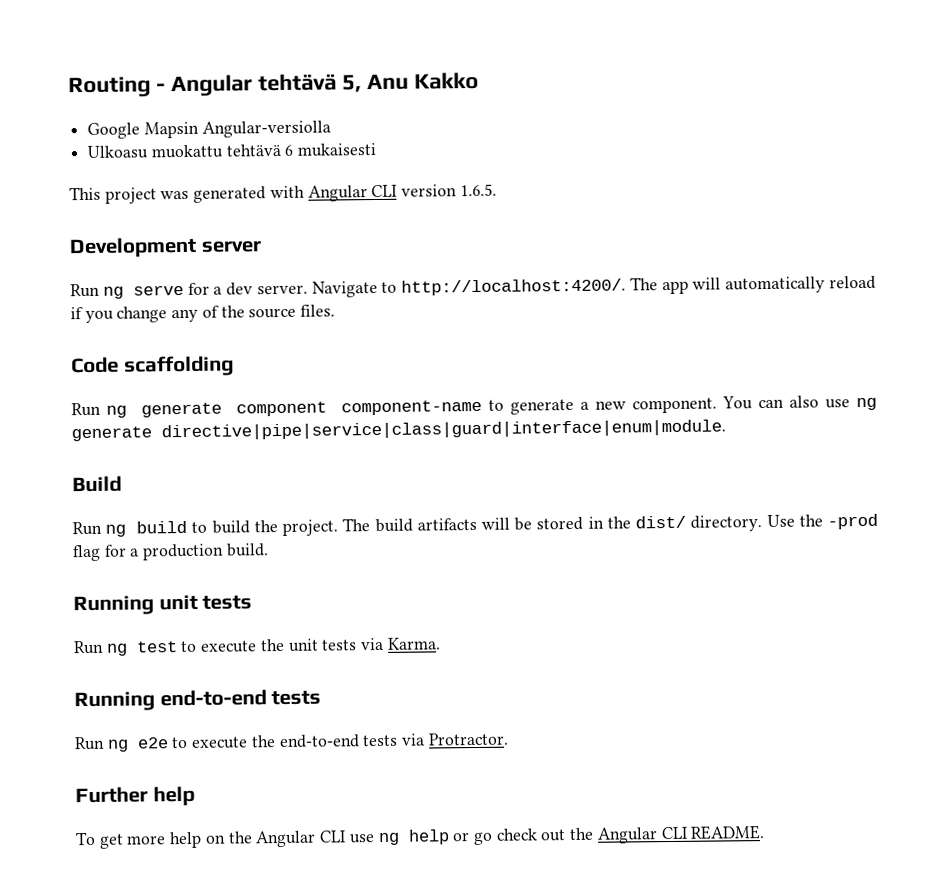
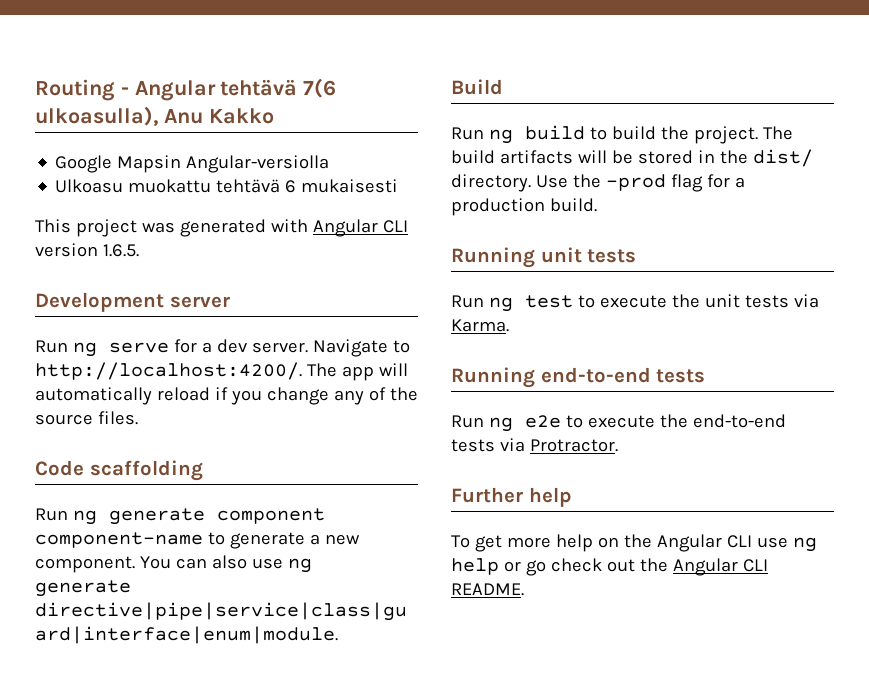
[341,74,362,93] 5, -> [303,78,337,98] [35,106,158,126] 7(6 ulkoasulla),

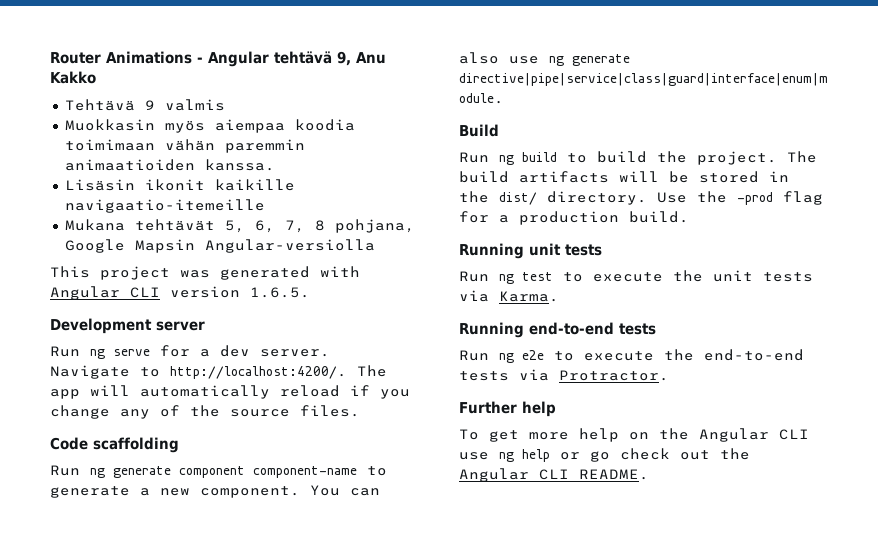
[35,79,115,101] Routing -> [50,51,192,64] Router Animations
[303,78,337,98] [35,106,158,126] 7(6 ulkoasulla), -> [337,51,351,66] 9,
[55,155,330,173] [55,179,399,193] Google Mapsin Angular-versiolla // Ulkoasu muokattu tehtävä 6 mukaisesti -> [64,99,225,111] [64,119,355,133] [64,139,305,153] [64,159,275,171] [64,179,295,191] [64,199,265,213] [64,219,415,233] [64,239,375,253] Tehtävä 9 valmis // Muokkasin myös aiempaa koodia toimimaan vähän paremmin animaatioiden kanssa. // Lisäsin ikonit kaikille navigaatio-itemeille // Mukana tehtävät 5, 6, 7, 8 pohjana, Google Mapsin Angular-versiolla

